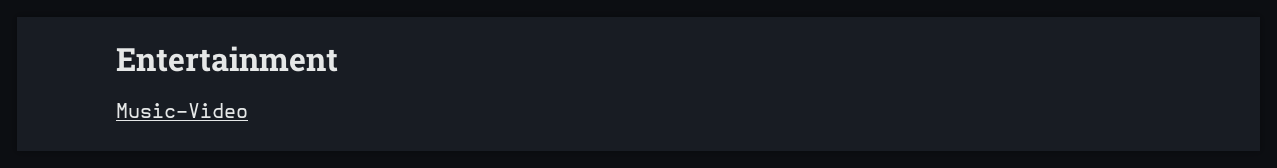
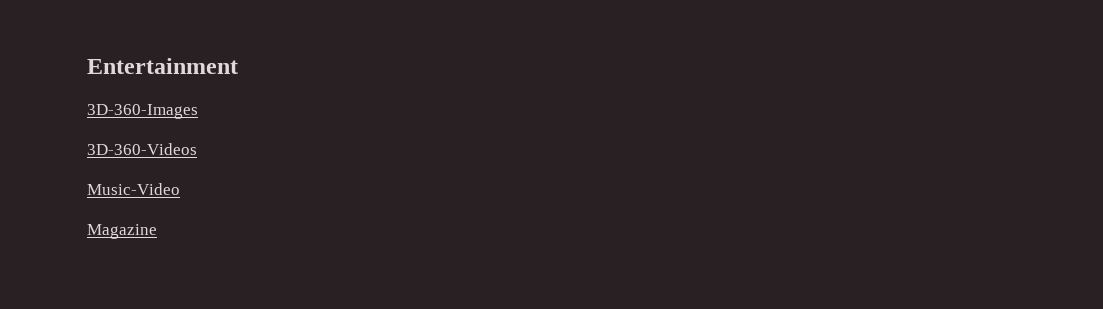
(338, 59) none -> [87,104,198,119] [87,143,197,155] // 3D-360-Images // 3D-360-Videos
(248, 110) none -> [87,224,157,239] // Magazine

